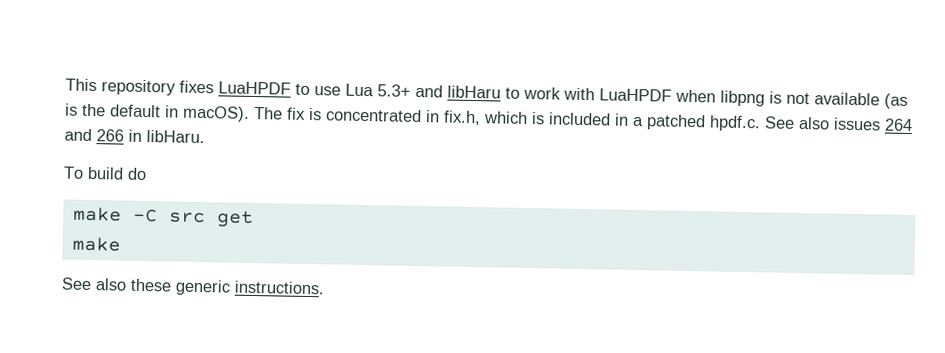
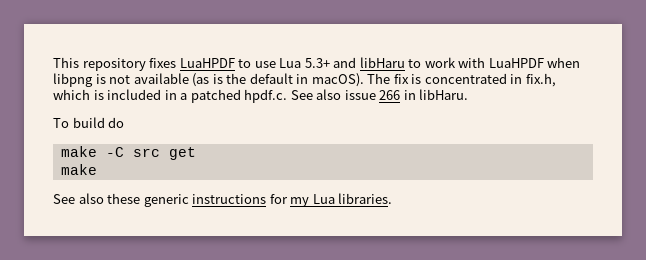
[833,117,913,132] [64,128,92,142] issues 264 and -> [344,90,376,100] issue
[234,280,325,295] instructions. -> [192,193,393,207] instructions for my Lua libraries.

